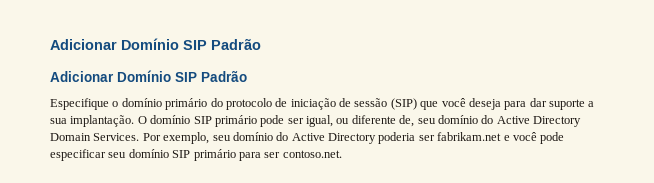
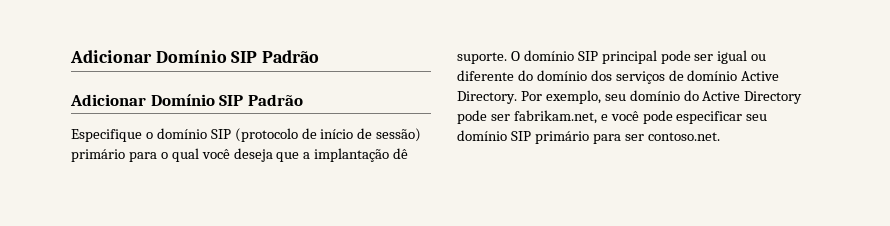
[165,98,595,110] [50,115,135,127] primário do protocolo de iniciação de sessão (SIP) que você deseja para dar suporte a sua implantação. -> [210,128,422,142] [71,148,409,162] [457,52,507,64] SIP (protocolo de início de sessão) primário para o qual você deseja que a implantação dê suporte.
[214,115,333,127] primário pode ser igual, -> [601,50,748,64] principal pode ser igual
[399,115,581,127] [50,133,140,141] de, seu domínio do Active Directory Domain Services. -> [517,70,780,84] [457,91,517,104] do domínio dos serviços de domínio Active Directory.
[378,132,502,144] poderia ser fabrikam.net -> [457,110,597,124] pode ser fabrikam.net,

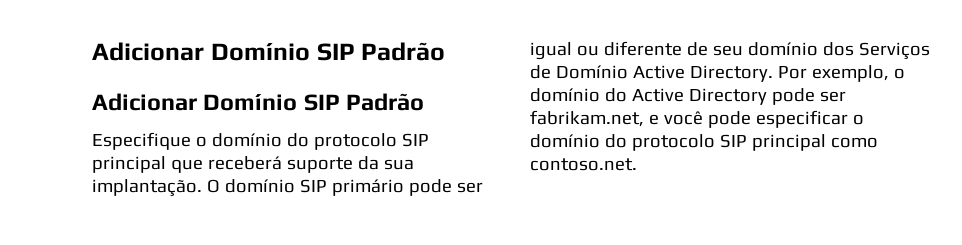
[210,128,422,142] [71,148,409,162] [457,52,507,64] SIP (protocolo de início de sessão) primário para o qual você deseja que a implantação dê suporte. -> [286,133,429,150] [92,156,414,173] [92,179,202,197] do protocolo SIP principal que receberá suporte da sua implantação.
[601,50,657,64] principal -> [331,179,404,196] primário
[517,70,738,84] do domínio dos serviços de domínio -> [686,42,930,60] [530,65,628,79] de seu domínio dos Serviços de Domínio
[604,94,626,101] seu -> [893,68,905,79] o
[746,114,768,121] [457,130,644,144] seu domínio SIP primário para ser -> [852,114,864,125] [530,134,878,151] o domínio do protocolo SIP principal como

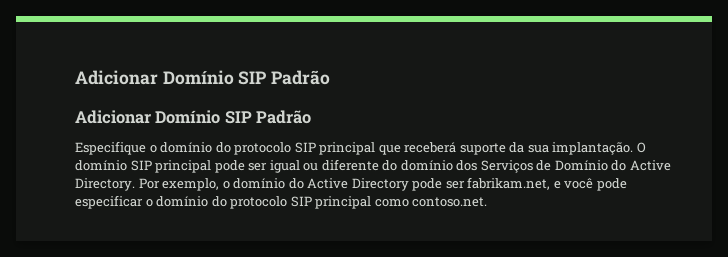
[331,179,404,196] primário -> [155,160,212,173] principal
[686,42,743,56] de seu -> [382,160,398,171] do
(628, 72) none -> [611,160,627,171] do

